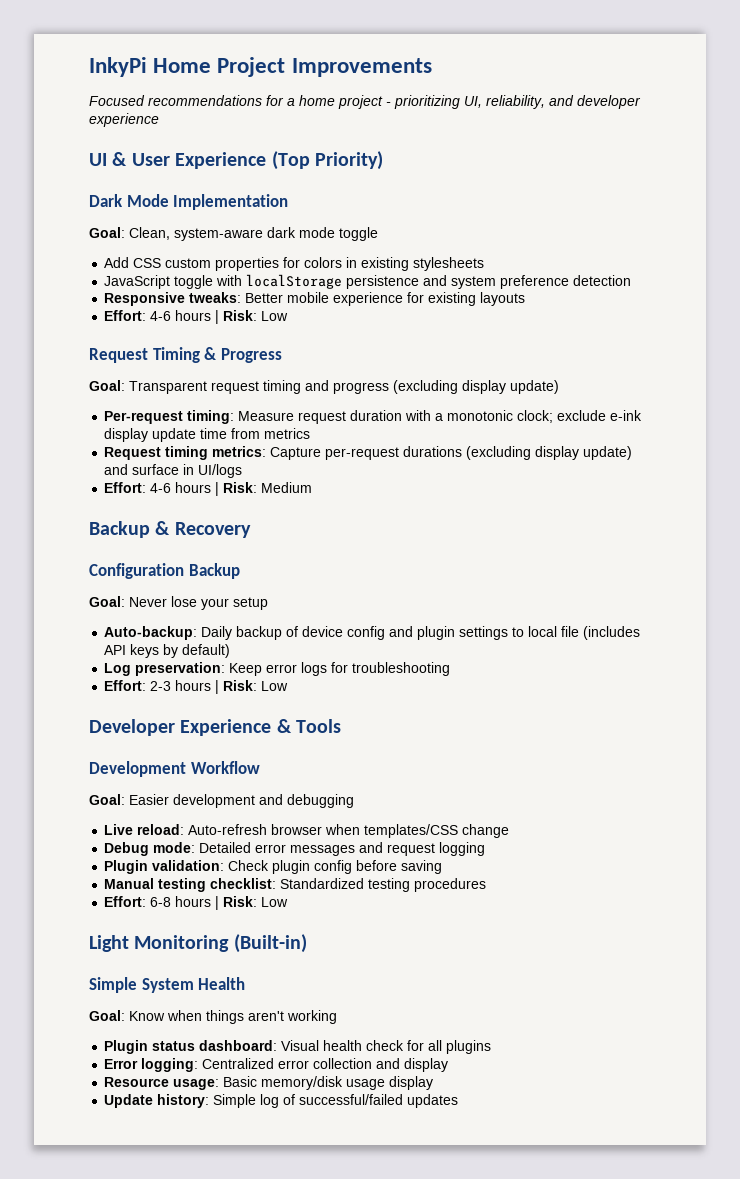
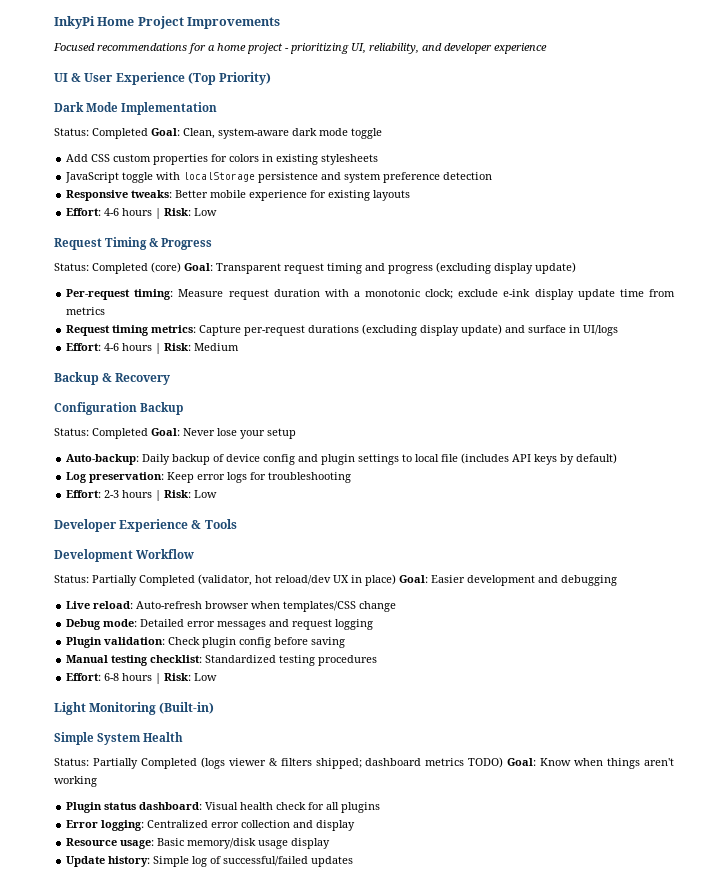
(289, 202) none -> [54,128,148,139] Status: Completed
(282, 355) none -> [54,262,181,274] Status: Completed (core)
(240, 571) none -> [54,428,148,439] Status: Completed
(260, 767) none -> [54,574,396,586] Status: Partially Completed (validator, hot reload/dev UX in place)
(246, 983) none -> [54,757,504,769] Status: Partially Completed (logs viewer & filters shipped; dashboard metrics TODO)

